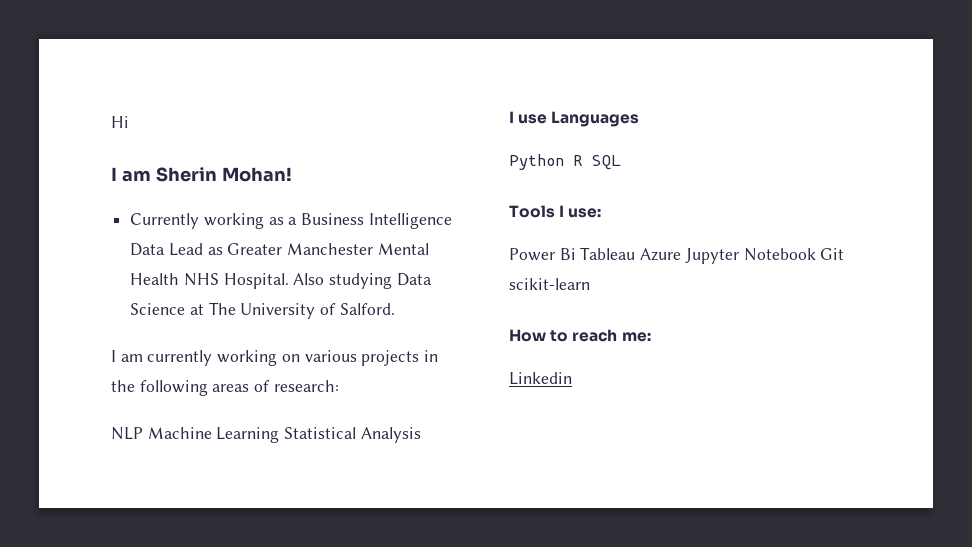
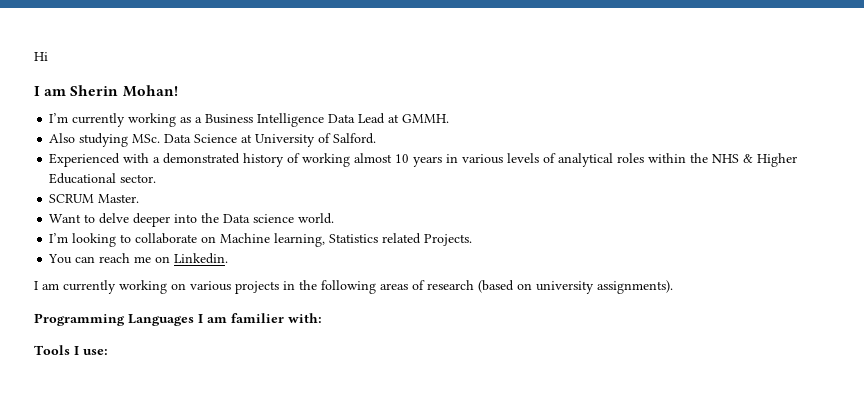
[130,213,200,229] Currently -> [49,113,126,127] I’m currently
[207,243,429,255] [130,273,289,289] as Greater Manchester Mental Health NHS Hospital. -> [388,114,450,123] at GMMH. //
(393, 281) none -> [132,134,161,143] MSc.
[208,302,236,315] The -> (253, 138) none
(395, 309) none -> [49,153,798,167] [49,173,157,184] [49,194,140,203] [49,213,335,227] [49,233,473,247] [48,253,229,264] // Experienced with a demonstrated history of working almost 10 years in various levels of analytical roles within the NHS & Higher Educational sector. // SCRUM Master. // Want to delve deeper into the Data science world. // I’m looking to collaborate on Machine learning, Statistics related Projects. // You can reach me on Linkedin.
[273,380,339,392] [111,427,421,443] [509,111,640,127] [509,154,621,170] [509,205,602,218] [509,247,845,264] [509,278,590,290] [509,329,651,342] [509,372,572,385] research: // NLP Machine Learning Statistical Analysis // I use Languages // Python R SQL // Tools I use: // Power Bi Tableau Azure Jupyter Notebook Git scikit-learn // How to reach me: // Linkedin -> [427,280,673,294] [34,313,322,326] [34,345,108,355] research (based on university assignments). // Programming Languages I am familier with: // Tools I use:

